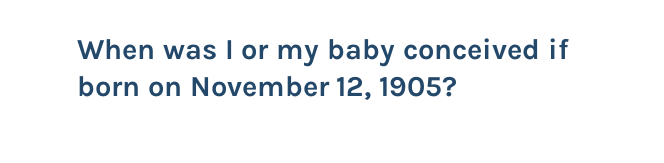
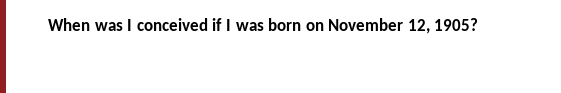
[241,38,569,67] or my baby conceived if -> [136,18,264,31] conceived if I was

